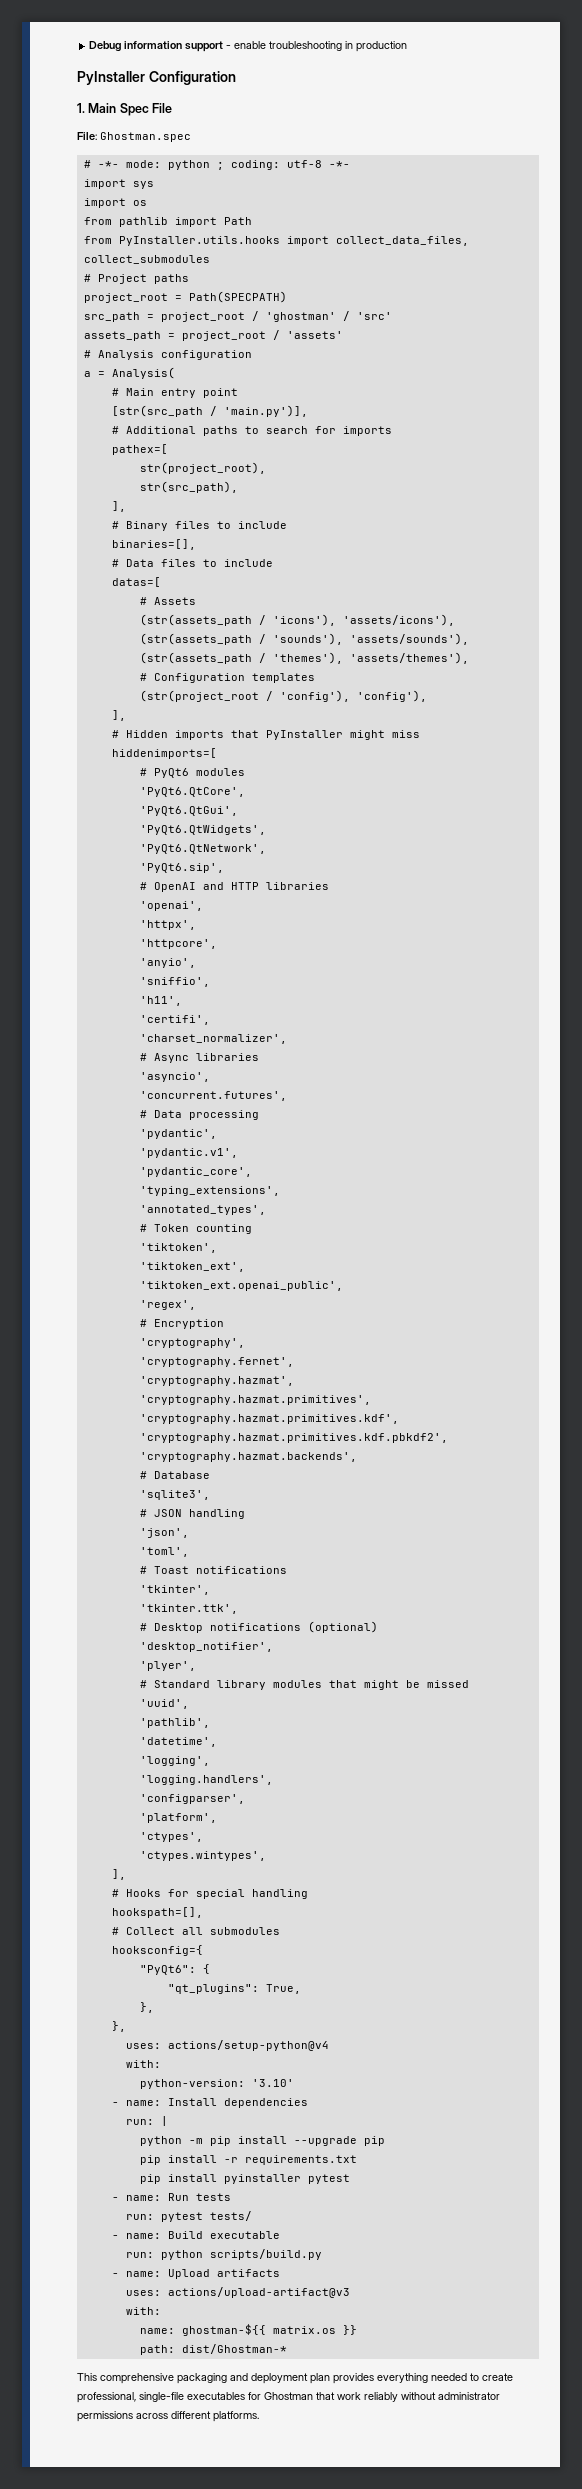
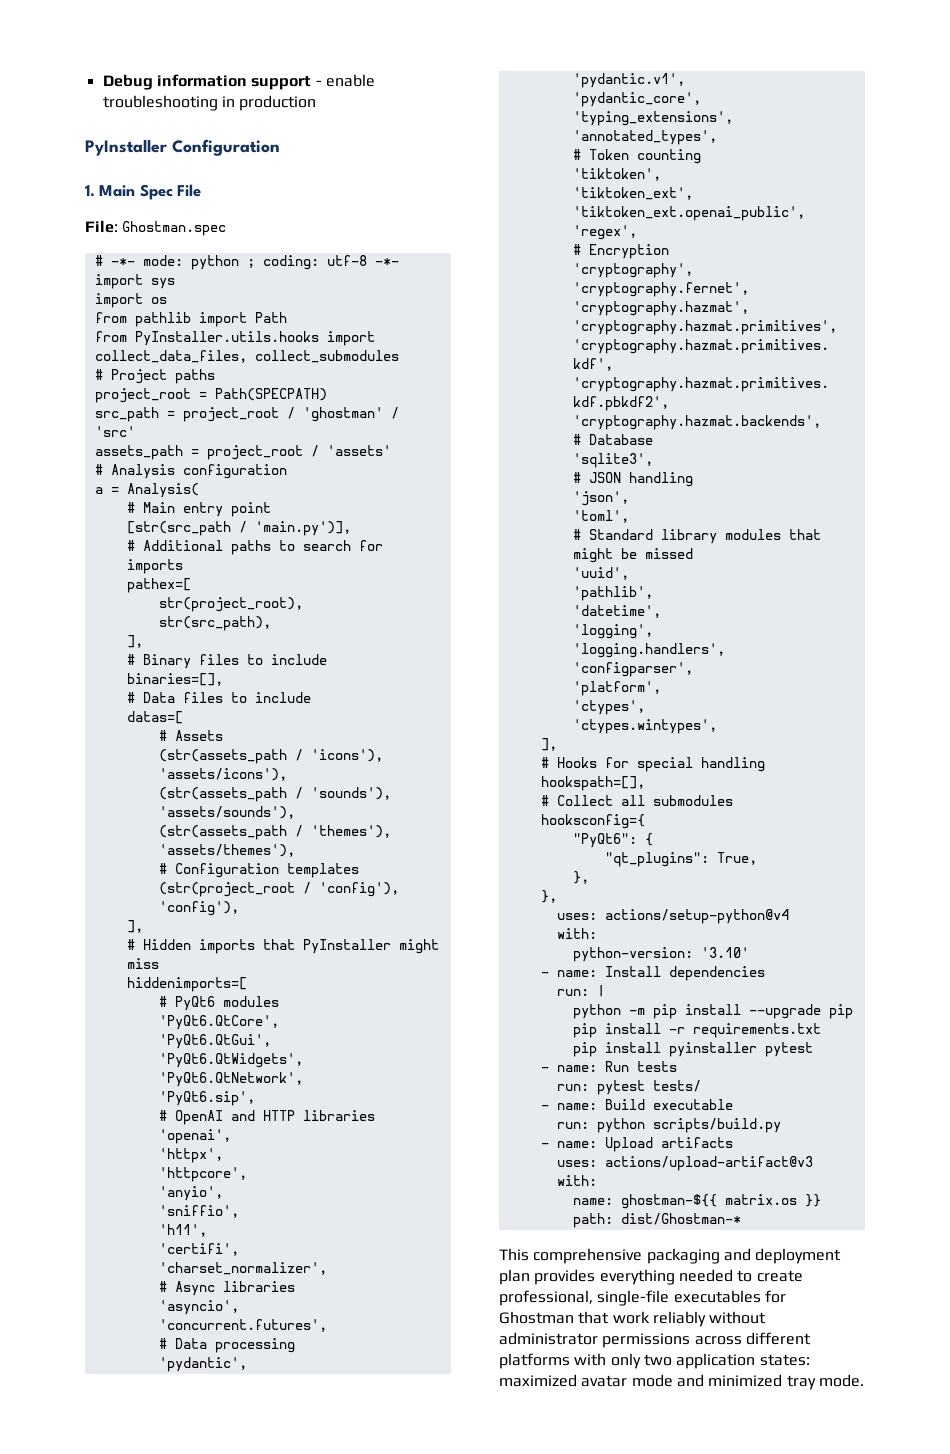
[139,1566,287,1574] [139,1585,210,1595] [139,1604,238,1614] [139,1621,378,1633] [139,1642,273,1652] [139,1661,196,1671] // # Toast notifications // 'tkinter', // 'tkinter.ttk', // # Desktop notifications (optional) // 'desktop_notifier', // 'plyer', -> (629, 516) none
[213,2411,259,2422] platforms. -> [499,1353,810,1369] [499,1374,864,1390] platforms with only two application states: maximized avatar mode and minimized tray mode.

